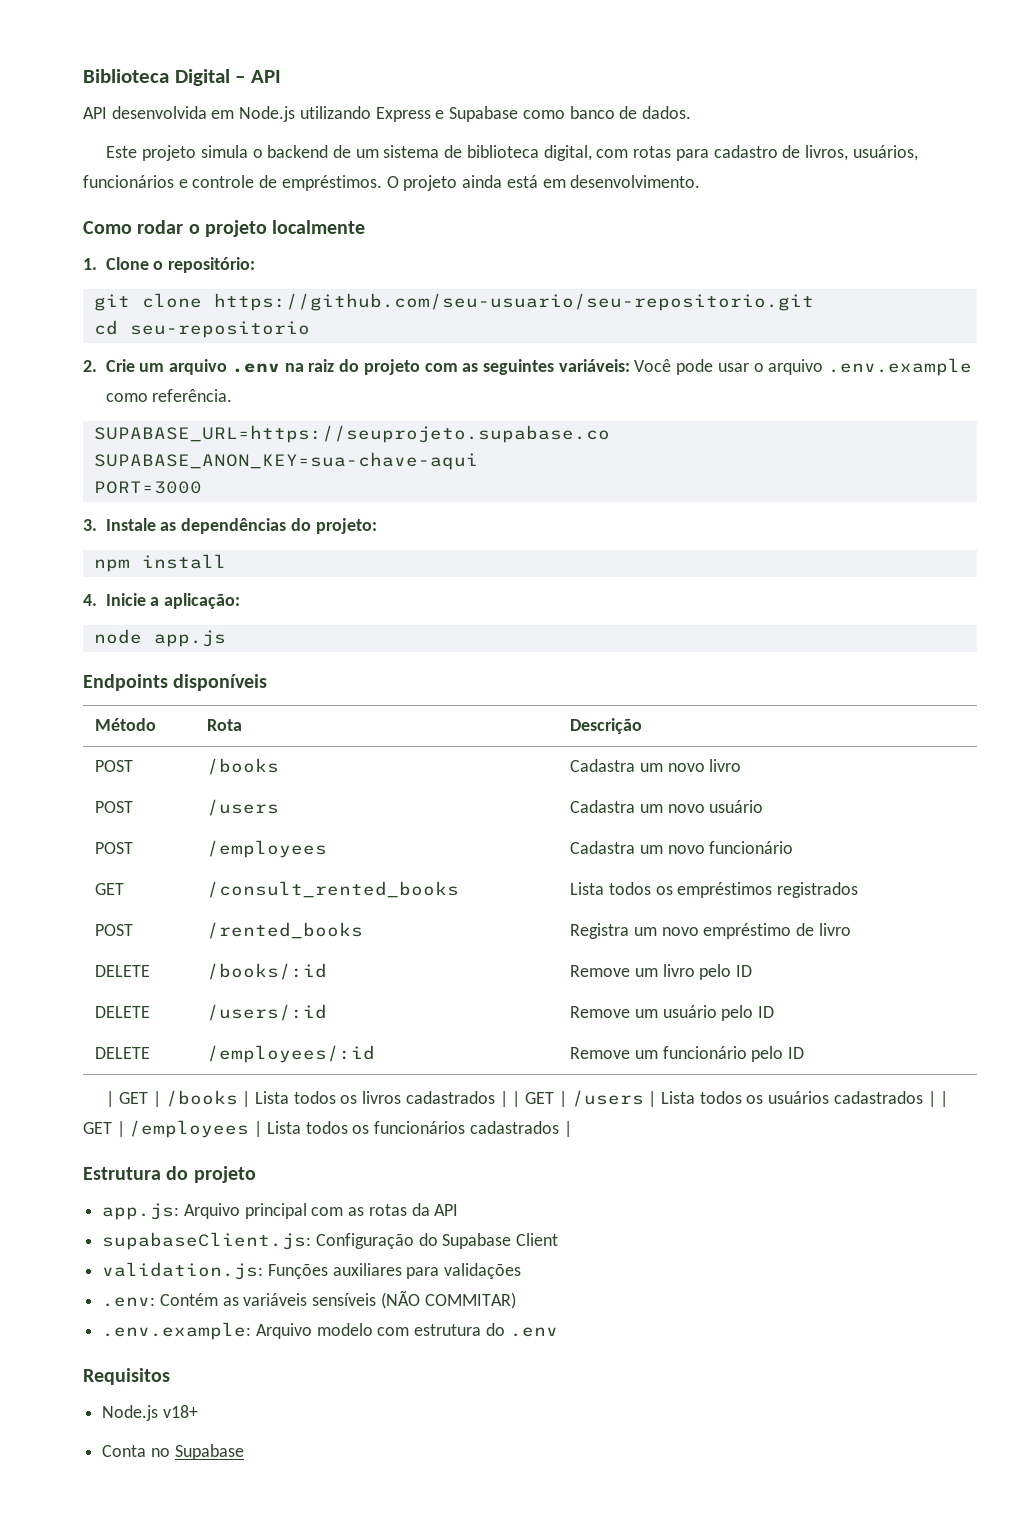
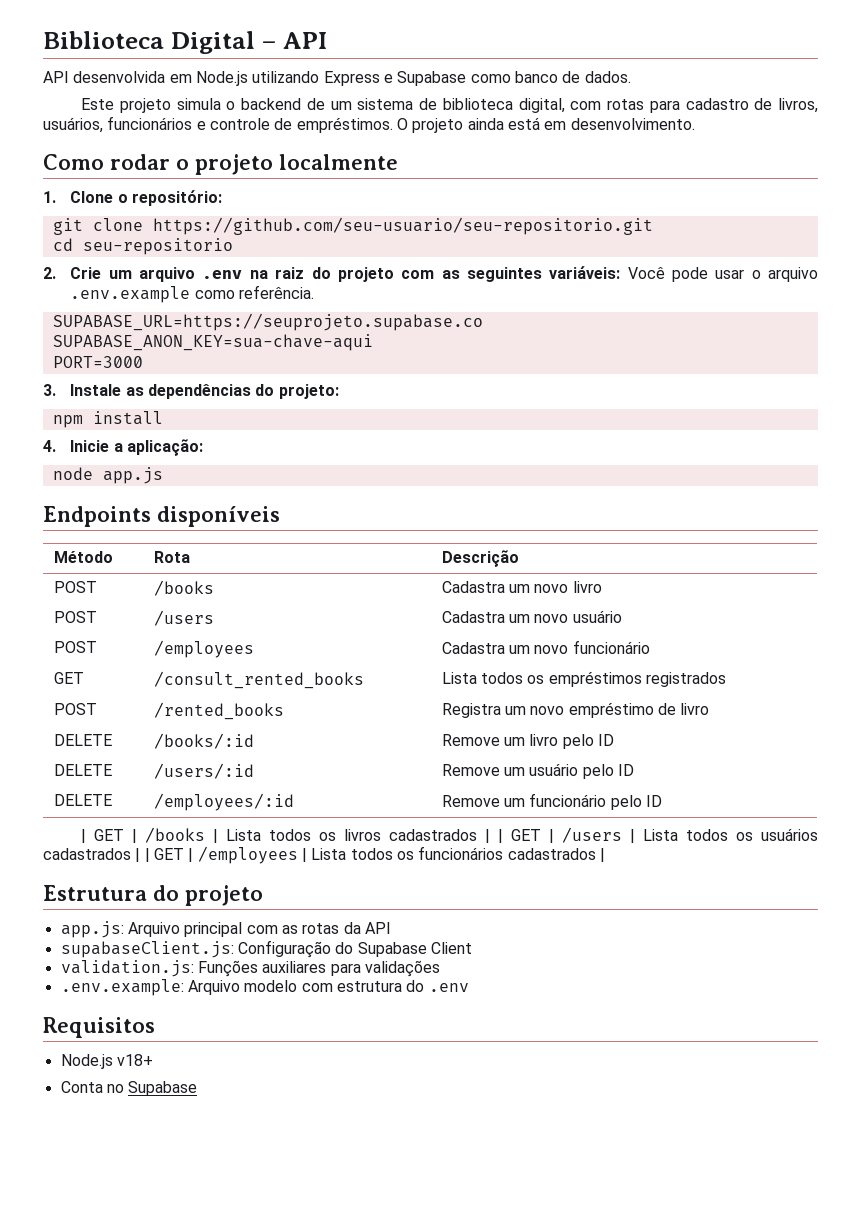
[102,1290,516,1309] // .env: Contém as variáveis sensíveis (NÃO COMMITAR) -> (440, 968) none

